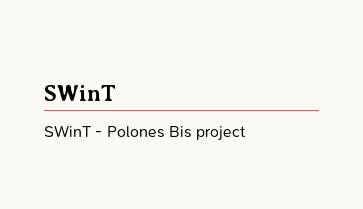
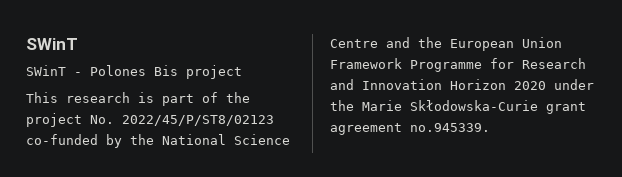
(247, 133) none -> [26,92,250,106] [26,113,274,127] [26,134,290,148] [330,37,562,51] [330,58,586,72] [330,79,594,90] [330,100,586,114] [330,123,490,135] // This research is part of the project No. 2022/45/P/ST8/02123 co-funded by the National Science Centre and the European Union Framework Programme for Research and Innovation Horizon 2020 under the Marie Skłodowska-Curie grant agreement no.945339.

